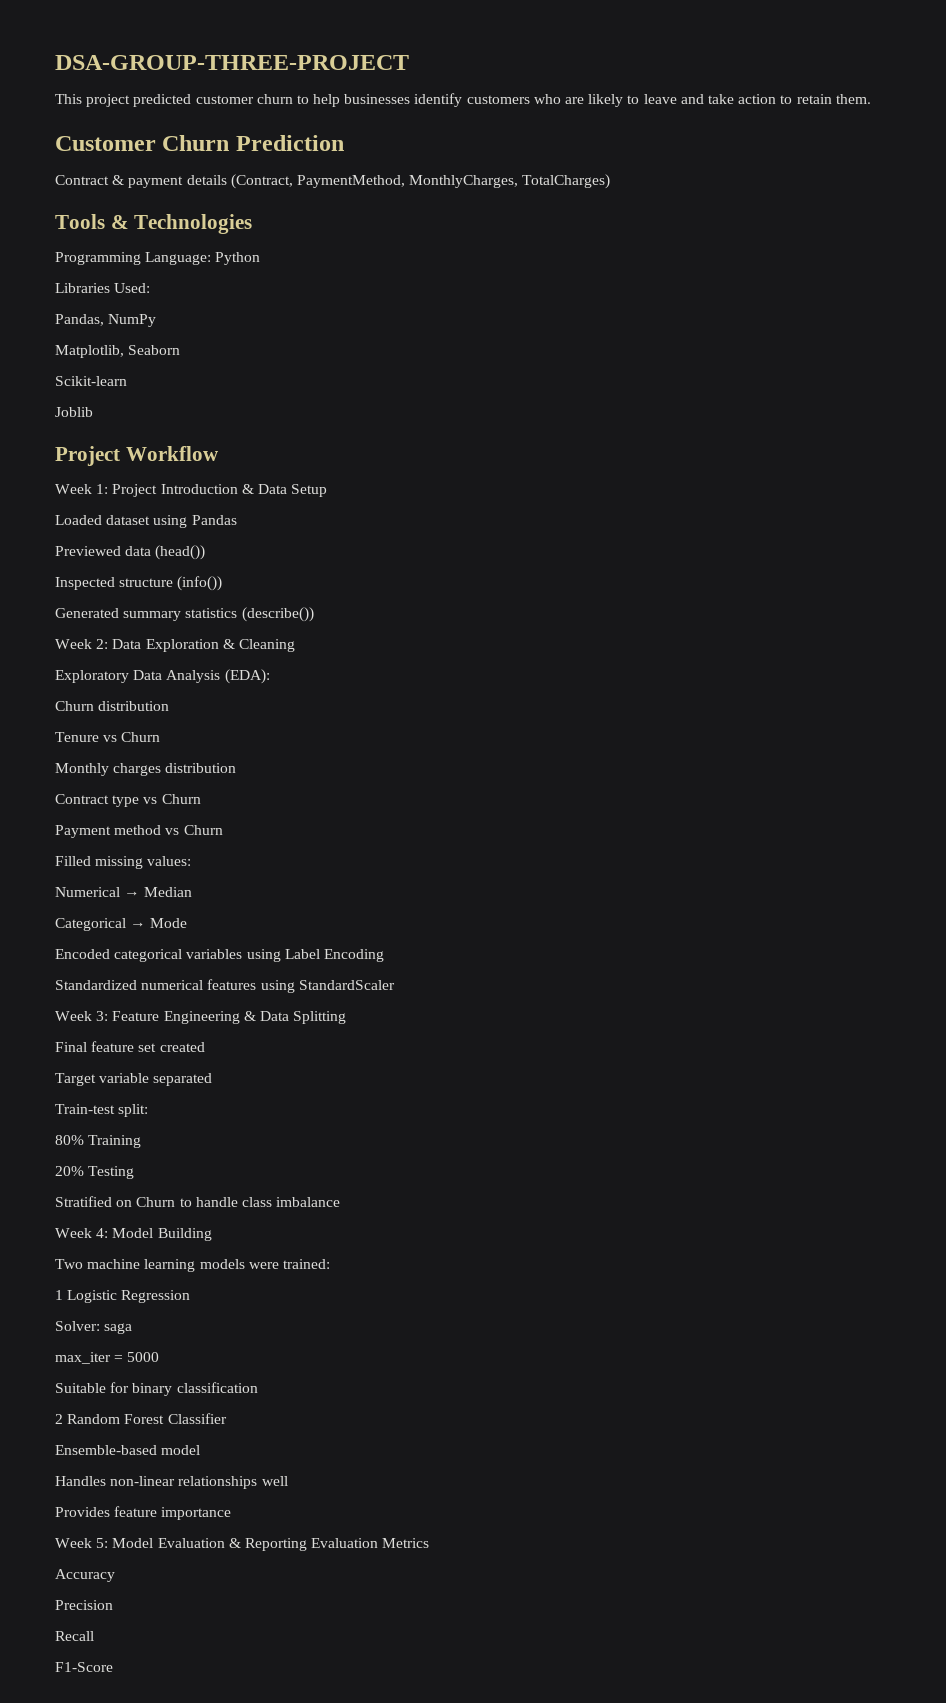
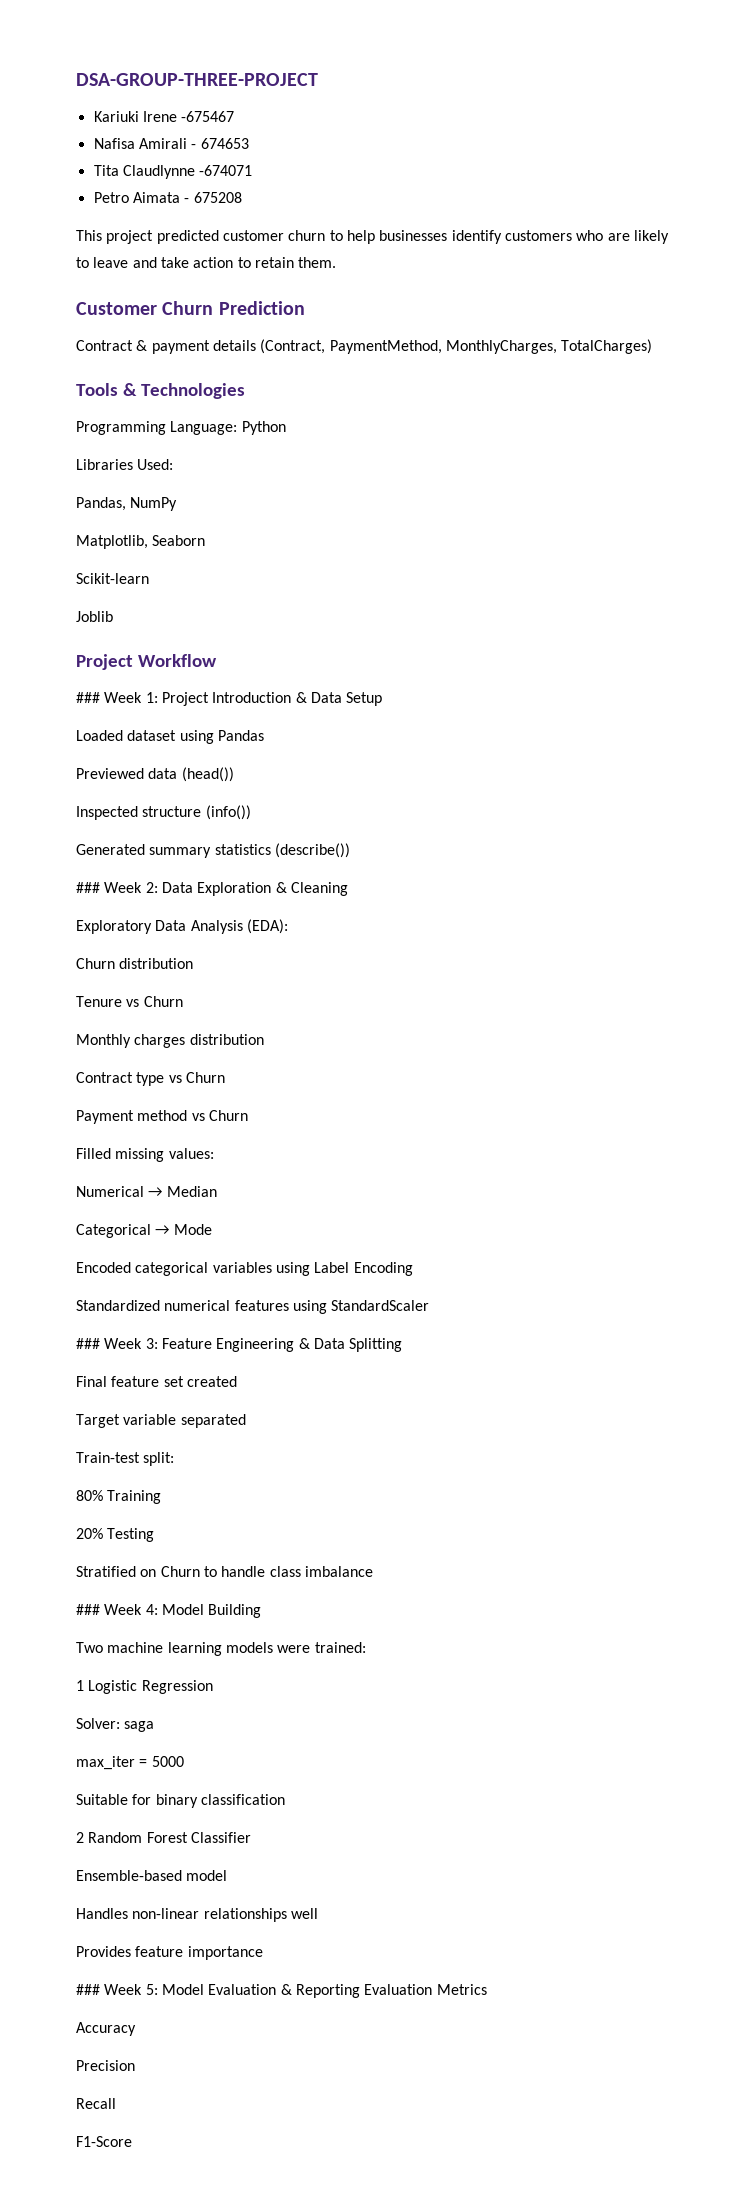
(409, 62) none -> [93,111,235,122] [93,138,249,149] [93,165,253,179] [93,192,242,203] // Kariuki Irene -675467 // Nafisa Amirali - 674653 // Tita Claudlynne -674071 // Petro Aimata - 675208
(219, 453) none -> [76,692,100,703] ###
(314, 614) none -> [76,882,100,893] ###
(395, 985) none -> [76,1338,100,1349] ###
(341, 1202) none -> [76,1604,100,1615] ###
(232, 1513) none -> [76,1984,100,1995] ###

